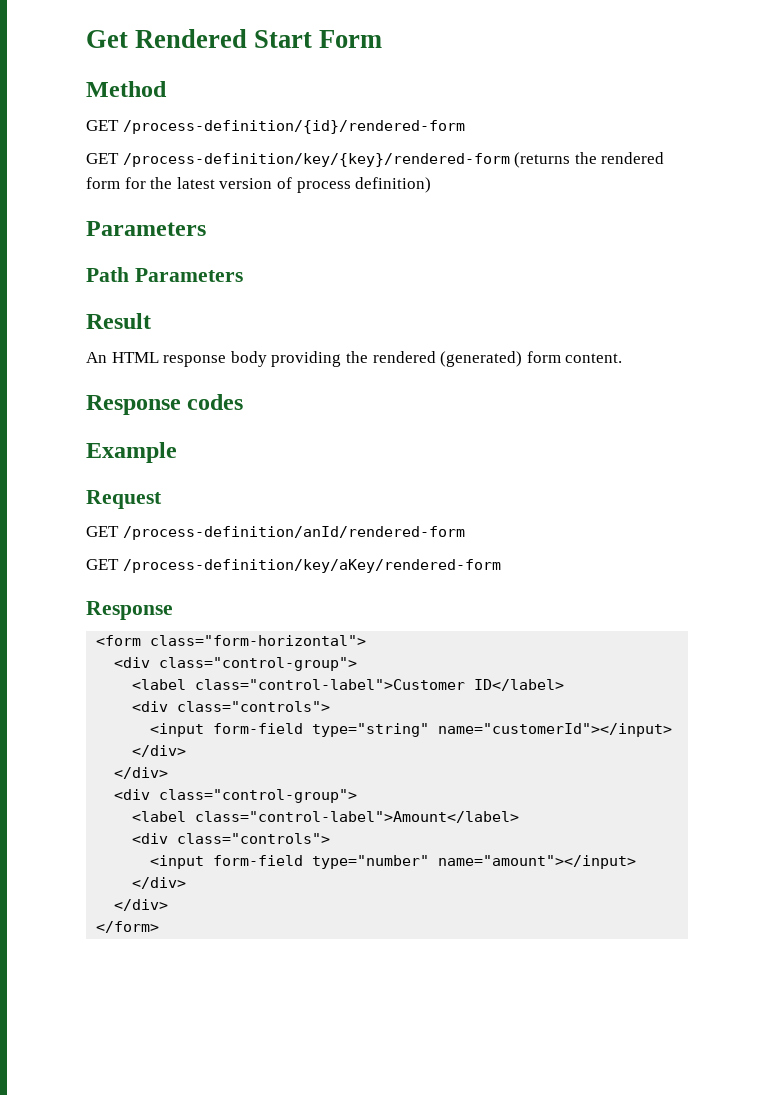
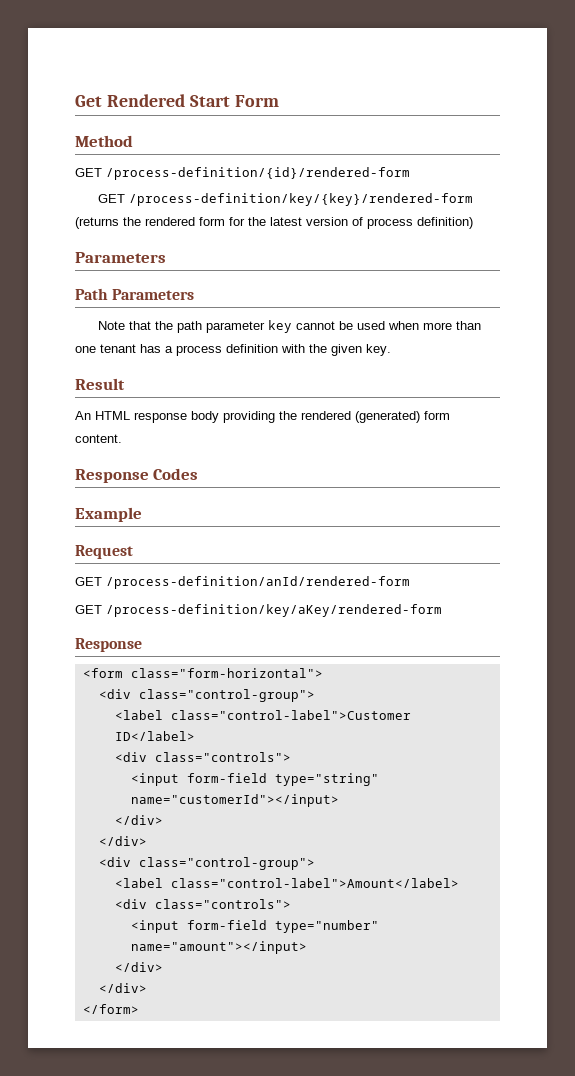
(243, 275) none -> [98,320,482,333] [75,344,391,356] // Note that the path parameter key cannot be used when more than one tenant has a process definition with the given key.
[187,394,244,410] codes -> [153,468,199,480] Codes

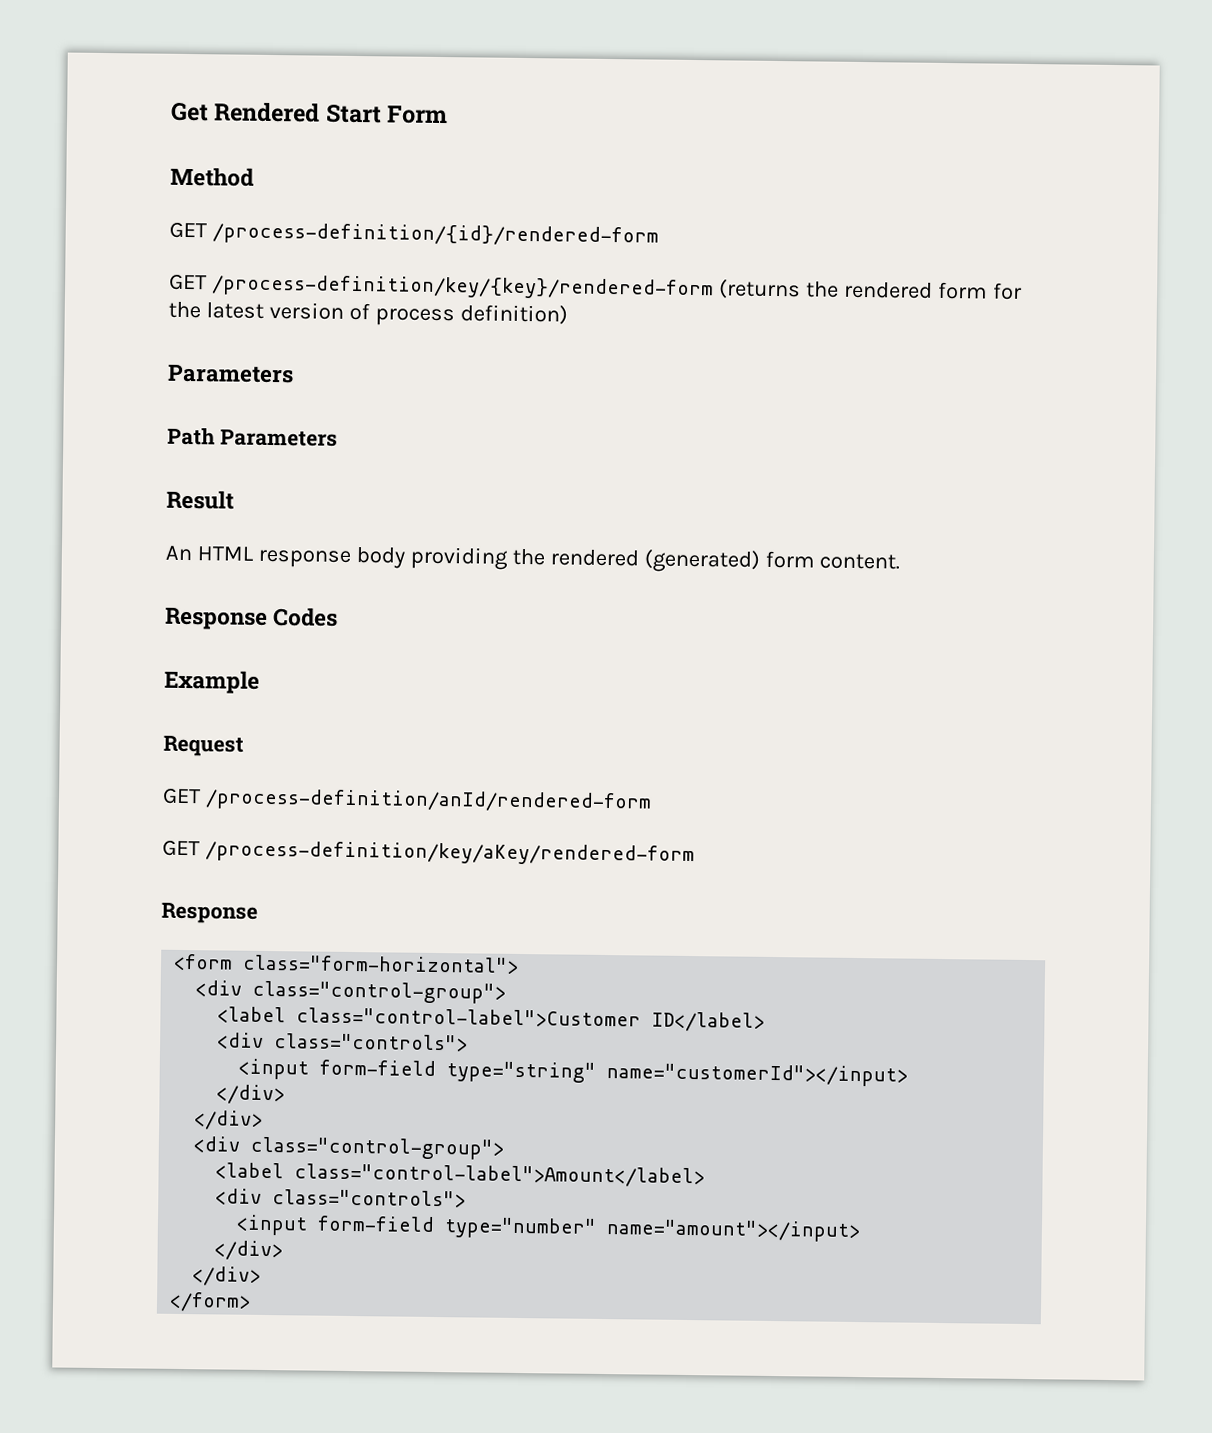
[98,320,482,333] [75,344,391,356] // Note that the path parameter key cannot be used when more than one tenant has a process definition with the given key. -> (338, 438) none

